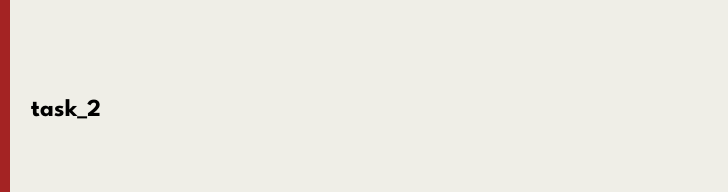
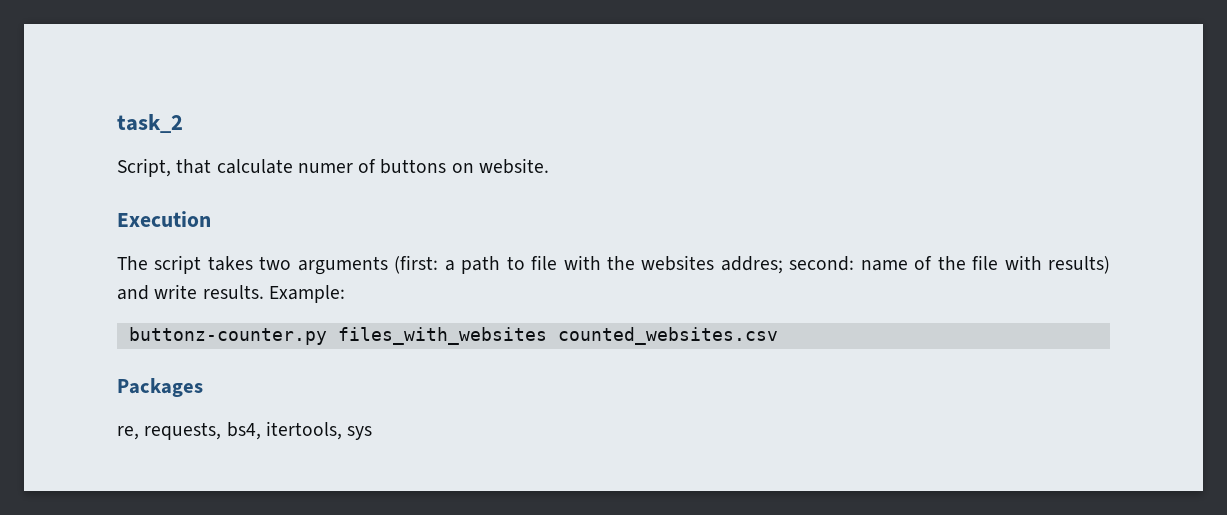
(101, 109) none -> [117,158,549,177] [117,211,211,227] [117,255,1111,275] [117,284,345,303] [128,327,778,345] [117,378,203,397] [117,421,373,440] // Script, that calculate numer of buttons on website. // Execution // The script takes two arguments (first: a path to file with the websites addres; second: name of the file with results) and write results. Example: // buttonz-counter.py files_with_websites counted_websites.csv // Packages // re, requests, bs4, itertools, sys

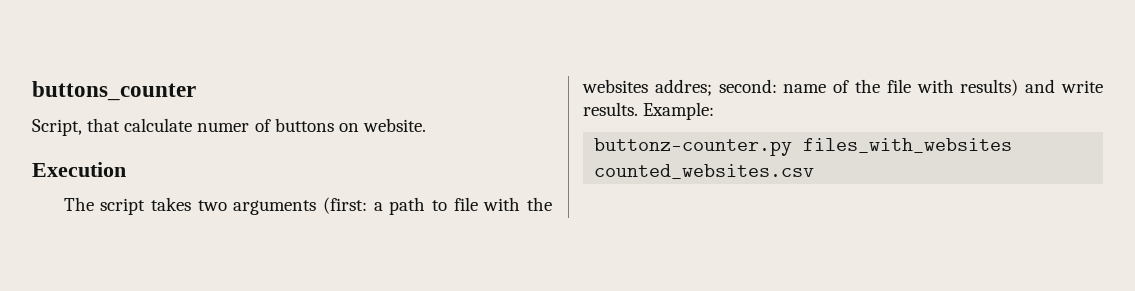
[117,114,183,133] task_2 -> [32,81,196,101] buttons_counter
[117,378,203,397] [117,421,373,440] // Packages // re, requests, bs4, itertools, sys -> (815, 171) none

